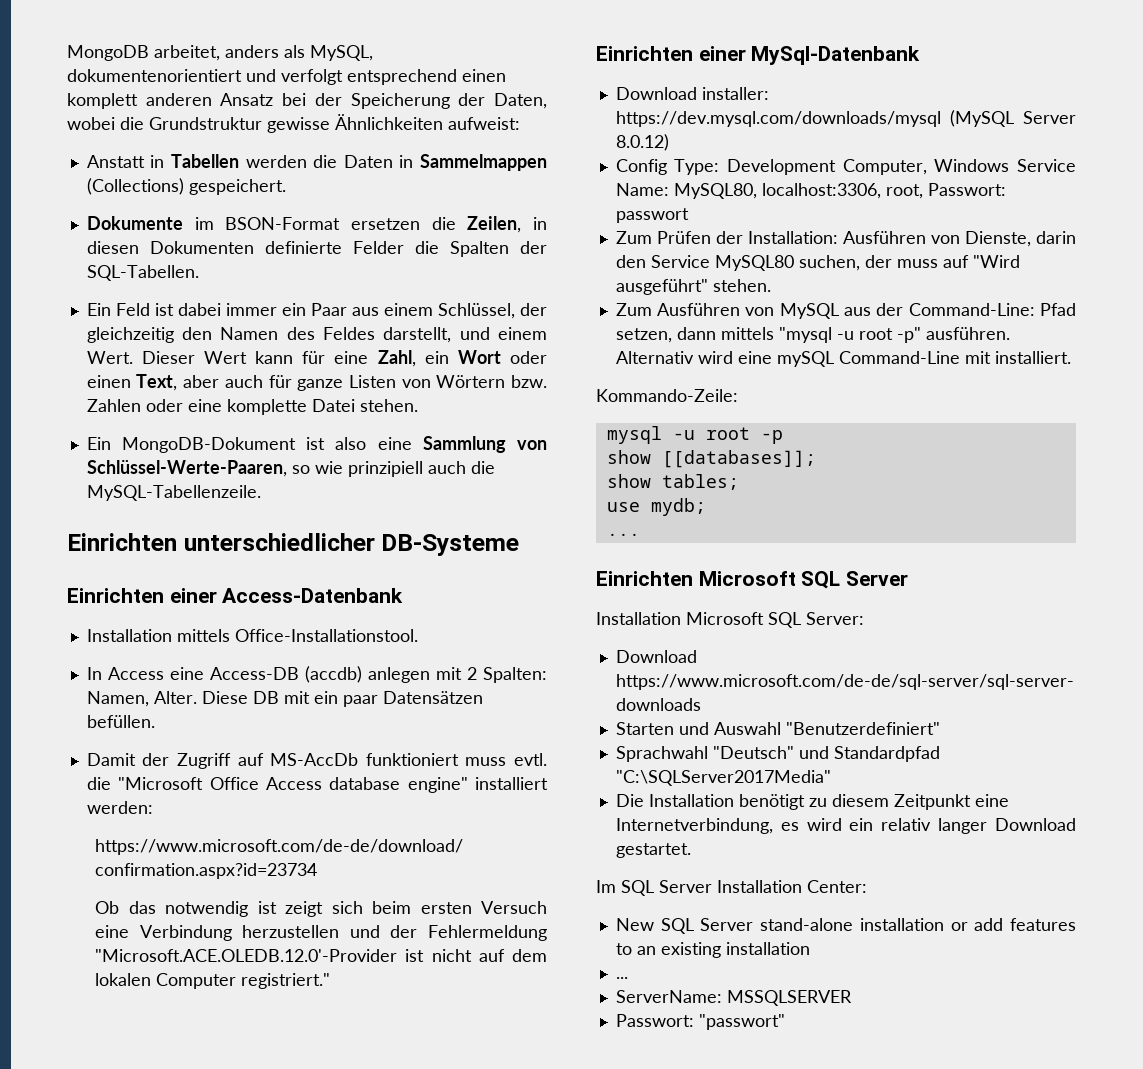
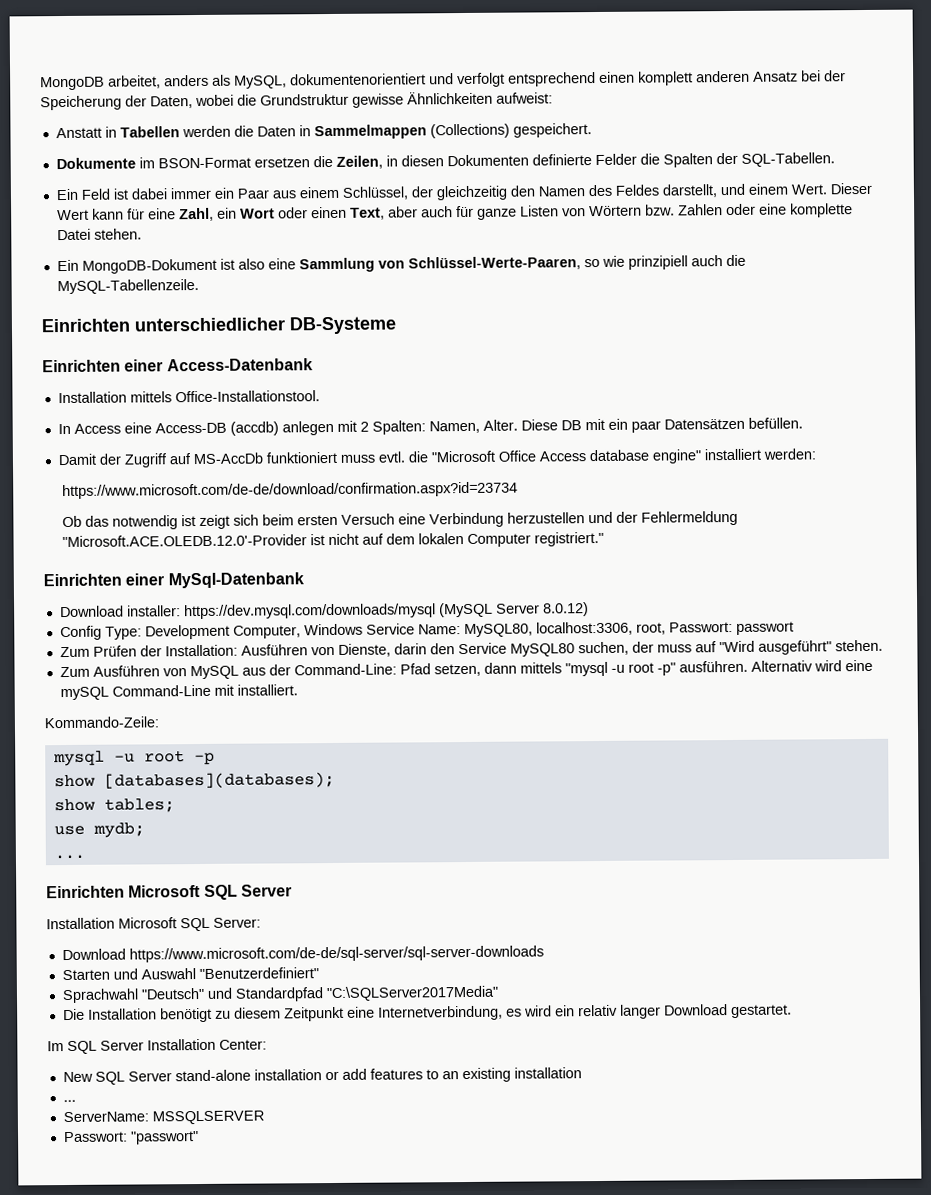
[661,450,816,468] [[databases]]; -> [103,771,335,789] [databases](databases);

